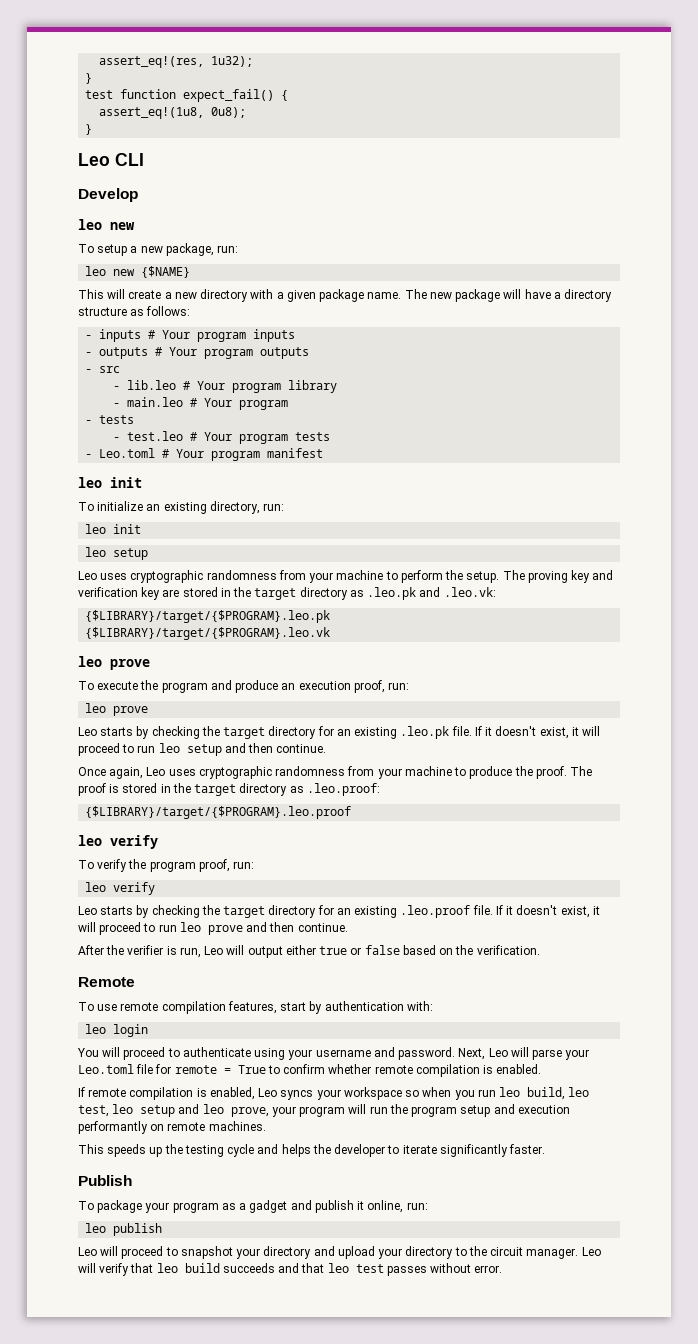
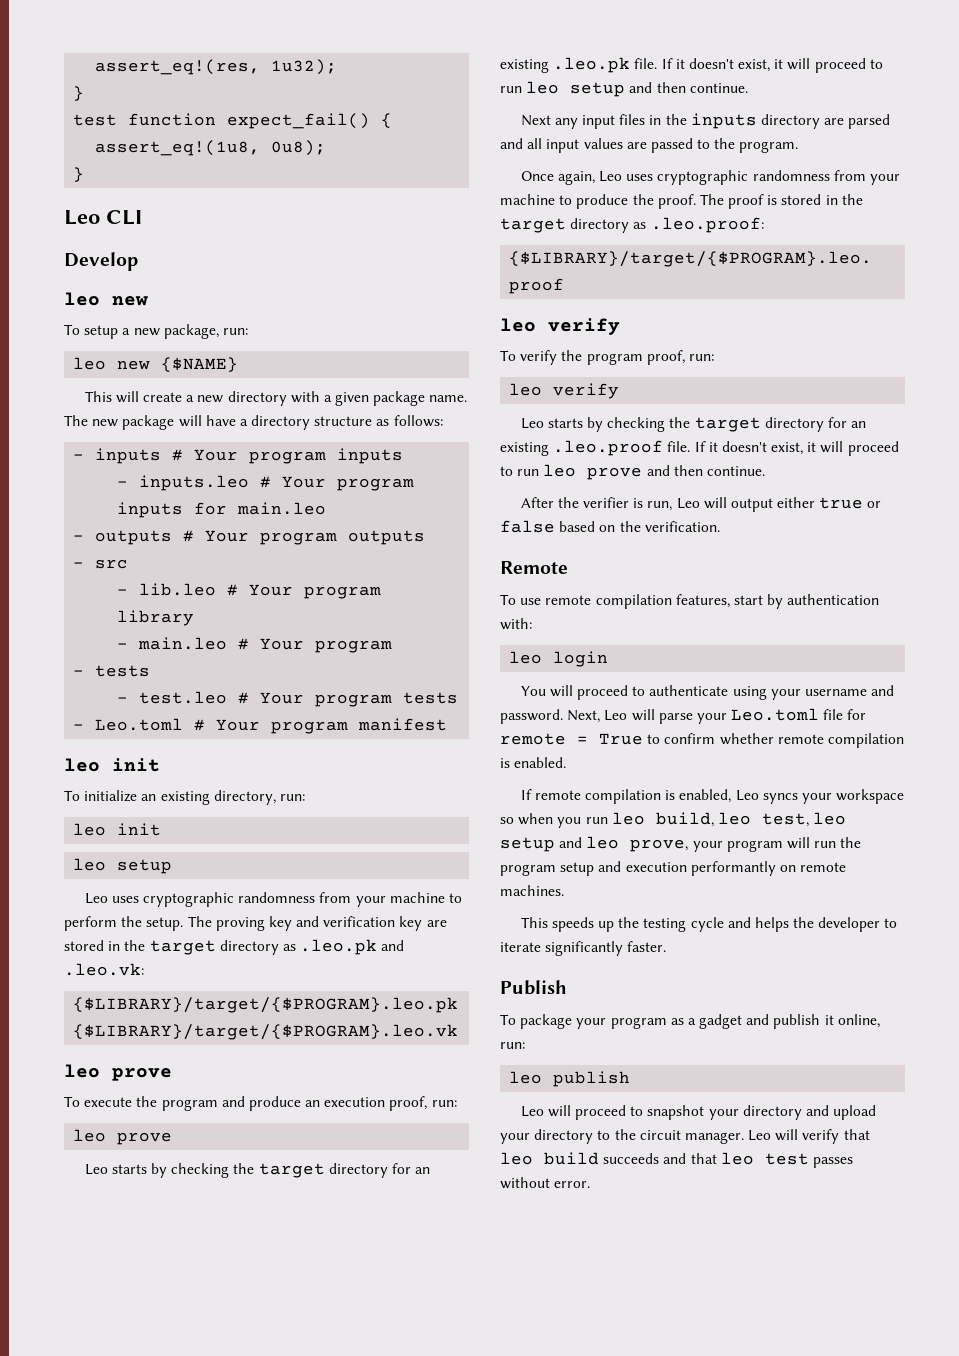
(296, 335) none -> [117,475,415,491] [117,502,327,518] // - inputs.leo # Your program inputs for main.leo
(327, 748) none -> [520,113,891,129] [500,138,799,153] // Next any input files in the inputs directory are parsed and all input values are passed to the program.

